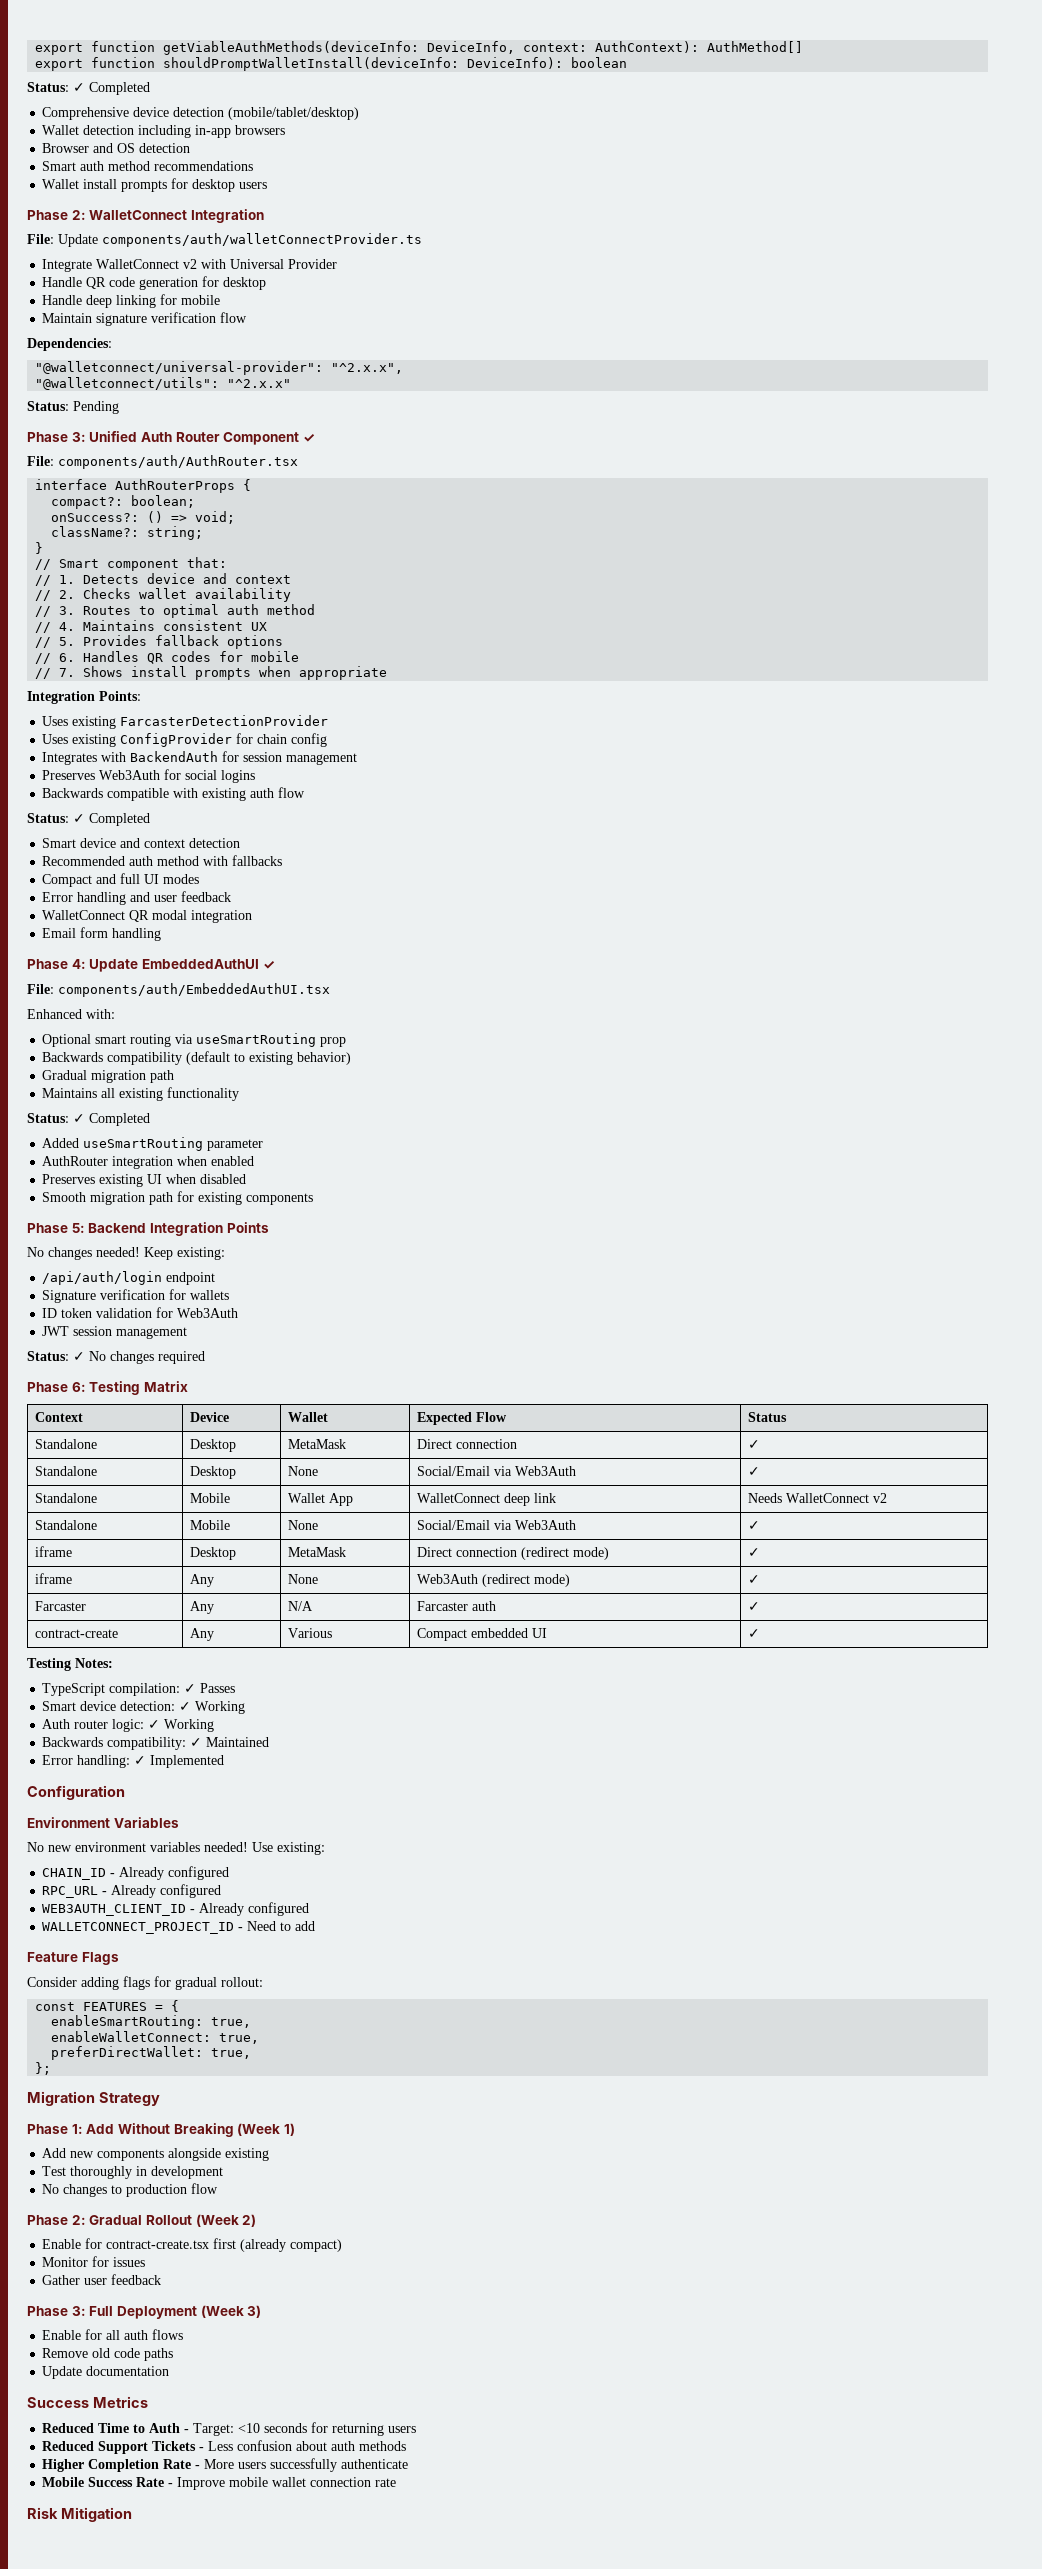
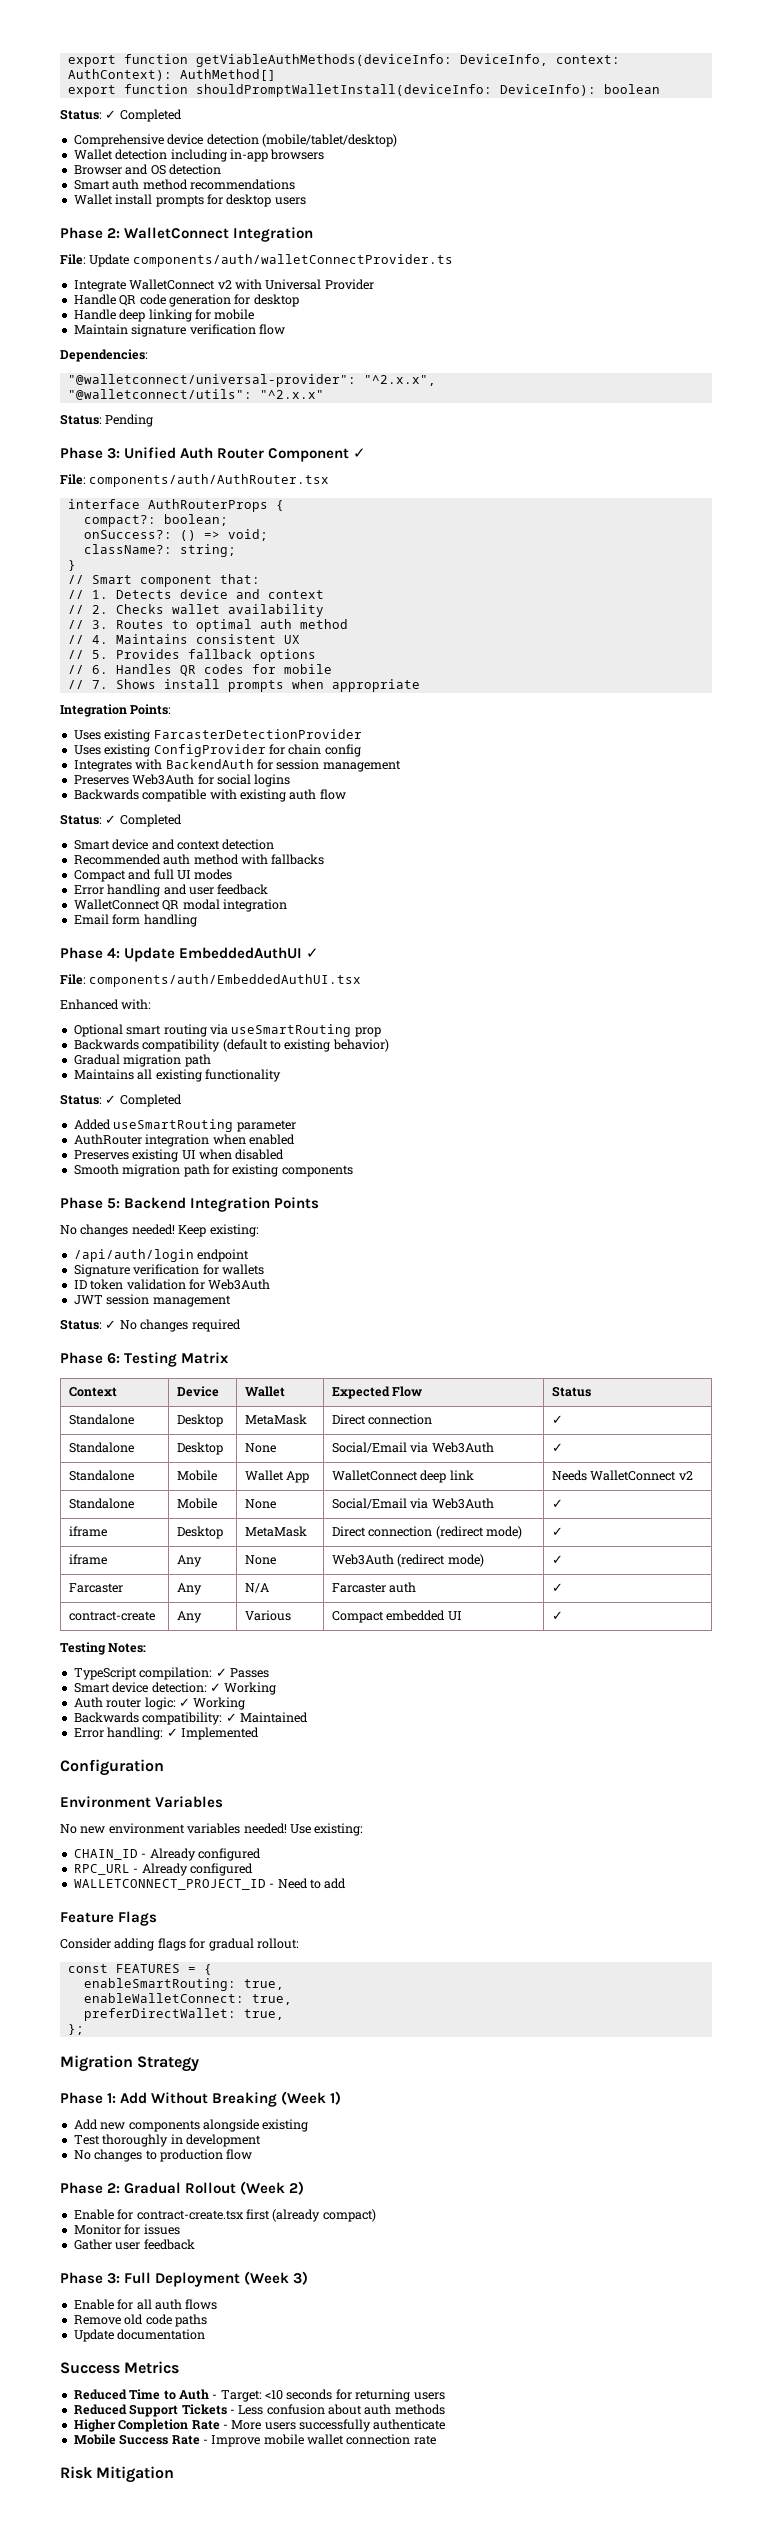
[42,1902,310,1916] // WEB3AUTH_CLIENT_ID - Already configured -> (253, 1869) none

